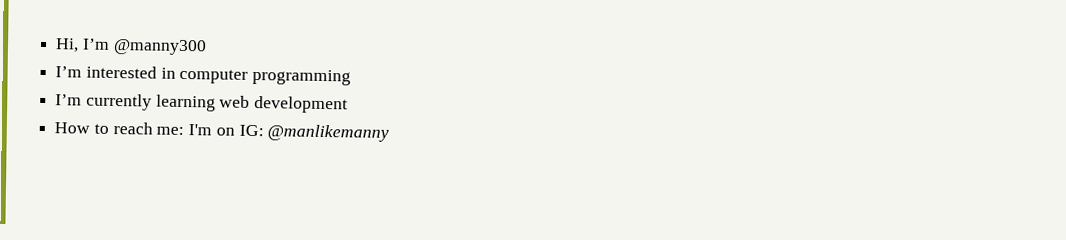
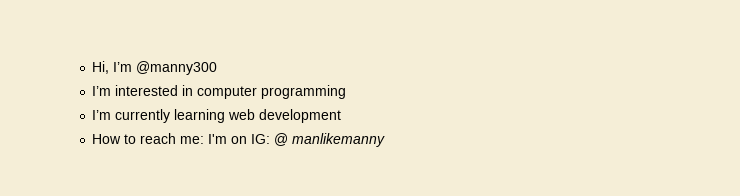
[267,124,390,142] @manlikemanny -> [274,133,386,147] @ manlikemanny

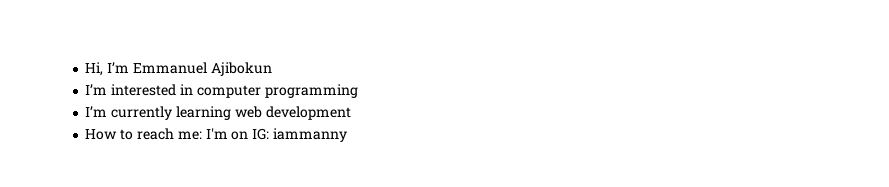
[136,61,218,75] @manny300 -> [132,62,272,76] Emmanuel Ajibokun
[274,133,386,147] @ manlikemanny -> [272,128,347,142] iammanny

